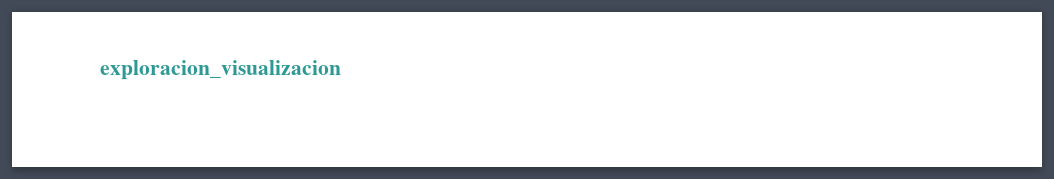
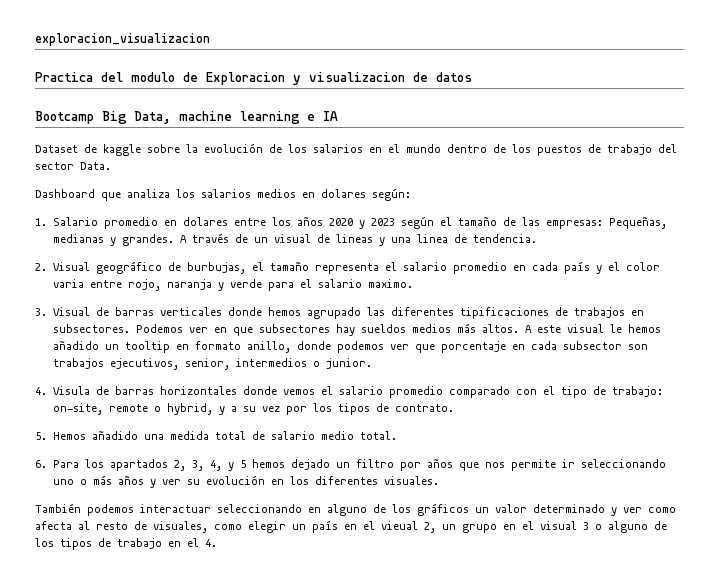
(341, 70) none -> [35,72,472,85] [35,111,338,124] [35,143,677,156] [35,162,111,170] [35,188,411,201] [35,216,667,229] [52,233,537,246] [35,261,660,274] [52,279,413,291] [35,307,644,319] [52,323,661,336] [52,341,648,353] [52,358,372,370] [35,386,663,398] [52,403,454,415] [35,431,397,440] [35,459,666,471] [52,475,439,488] [35,503,676,516] [35,520,667,533] [35,538,217,550] // Practica del modulo de Exploracion y visualizacion de datos // Bootcamp Big Data, machine learning e IA // Dataset de kaggle sobre la evolución de los salarios en el mundo dentro de los puestos de trabajo del sector Data. // Dashboard que analiza los salarios medios en dolares según: // 1. Salario promedio en dolares entre los años 2020 y 2023 según el tamaño de las empresas: Pequeñas, medianas y grandes. A través de un visual de lineas y una linea de tendencia. // 2. Visual geográfico de burbujas, el tamaño representa el salario promedio en cada país y el color varia entre rojo, naranja y verde para el salario maximo. // 3. Visual de barras verticales donde hemos agrupado las diferentes tipificaciones de trabajos en subsectores. Podemos ver en que subsectores hay sueldos medios más altos. A este visual le hemos añadido un tooltip en formato anillo, donde podemos ver que porcentaje en cada subsector son trabajos ejecutivos, senior, intermedios o junior. // 4. Visula de barras horizontales donde vemos el salario promedio comparado con el tipo de trabajo: on-site, remote o hybrid, y a su vez por los tipos de contrato. // 5. Hemos añadido una medida total de salario medio total. // 6. Para los apartados 2, 3, 4, y 5 hemos dejado un filtro por años que nos permite ir seleccionando uno o más años y ver su evolución en los diferentes visuales. // También podemos interactuar seleccionando en alguno de los gráficos un valor determinado y ver como afecta al resto de visuales, como elegir un país en el vieual 2, un grupo en el visual 3 o alguno de los tipos de trabajo en el 4.

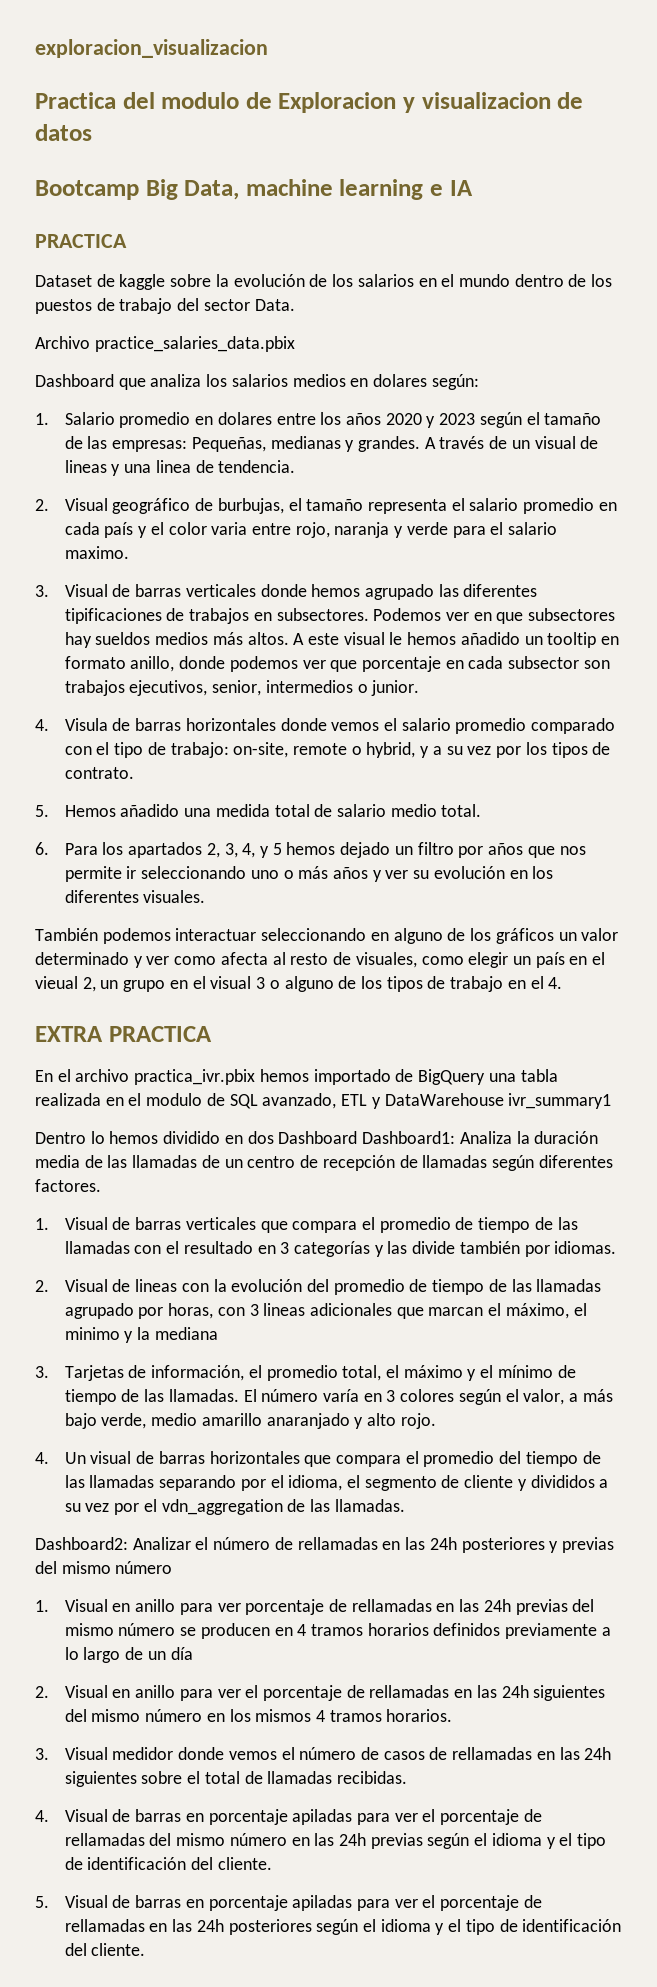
(338, 116) none -> [35,234,127,248] // PRACTICA
(111, 166) none -> [35,336,295,352] // Archivo practice_salaries_data.pbix
(217, 543) none -> [35,1026,212,1042] [35,1069,558,1085] [35,1093,612,1109] [35,1131,599,1144] [35,1155,613,1171] [35,1179,101,1192] [35,1217,578,1233] [64,1241,617,1257] [35,1279,602,1295] [64,1303,587,1319] [64,1327,218,1343] [35,1365,576,1381] [64,1389,613,1405] [64,1413,436,1429] [35,1451,601,1467] [64,1475,609,1491] [64,1499,405,1515] [35,1537,614,1553] [35,1561,173,1574] [35,1599,595,1615] [64,1623,611,1639] [64,1647,193,1663] [35,1685,606,1701] [64,1709,453,1722] [35,1747,612,1760] [64,1771,407,1787] [35,1809,542,1825] [64,1833,607,1849] [64,1857,272,1870] [35,1895,542,1911] [64,1919,622,1935] [64,1943,146,1956] // EXTRA PRACTICA // En el archivo practica_ivr.pbix hemos importado de BigQuery una tabla realizada en el modulo de SQL avanzado, ETL y DataWarehouse ivr_summary1 // Dentro lo hemos dividido en dos Dashboard Dashboard1: Analiza la duración media de las llamadas de un centro de recepción de llamadas según diferentes factores. // 1. Visual de barras verticales que compara el promedio de tiempo de las llamadas con el resultado en 3 categorías y las divide también por idiomas. // 2. Visual de lineas con la evolución del promedio de tiempo de las llamadas agrupado por horas, con 3 lineas adicionales que marcan el máximo, el minimo y la mediana // 3. Tarjetas de información, el promedio total, el máximo y el mínimo de tiempo de las llamadas. El número varía en 3 colores según el valor, a más bajo verde, medio amarillo anaranjado y alto rojo. // 4. Un visual de barras horizontales que compara el promedio del tiempo de las llamadas separando por el idioma, el segmento de cliente y divididos a su vez por el vdn_aggregation de las llamadas. // Dashboard2: Analizar el número de rellamadas en las 24h posteriores y previas del mismo número // 1. Visual en anillo para ver porcentaje de rellamadas en las 24h previas del mismo número se producen en 4 tramos horarios definidos previamente a lo largo de un día // 2. Visual en anillo para ver el porcentaje de rellamadas en las 24h siguientes del mismo número en los mismos 4 tramos horarios. // 3. Visual medidor donde vemos el número de casos de rellamadas en las 24h siguientes sobre el total de llamadas recibidas. // 4. Visual de barras en porcentaje apiladas para ver el porcentaje de rellamadas del mismo número en las 24h previas según el idioma y el tipo de identificación del cliente. // 5. Visual de barras en porcentaje apiladas para ver el porcentaje de rellamadas en las 24h posteriores según el idioma y el tipo de identificación del cliente.

